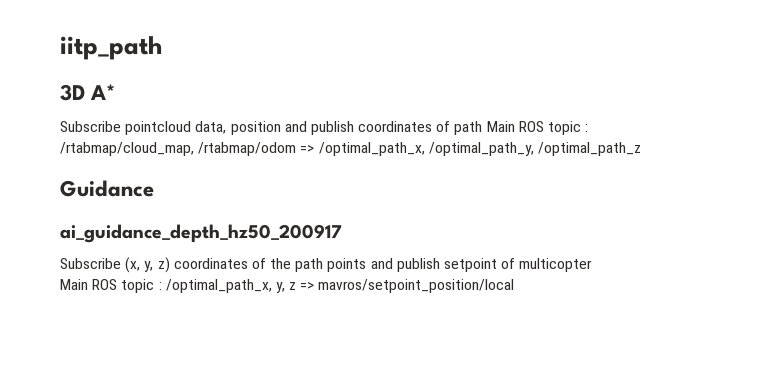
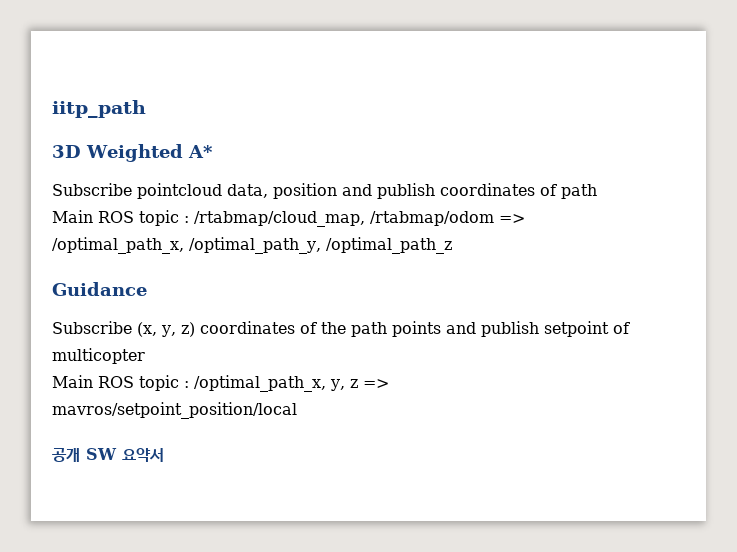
(85, 92) none -> [86,144,183,162] Weighted
[60,224,342,243] // ai_guidance_depth_hz50_200917 -> (147, 289) none
(515, 286) none -> [52,448,164,462] // 공개 SW 요약서

